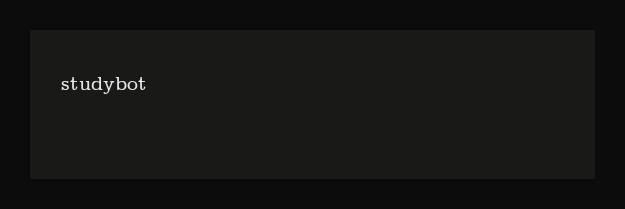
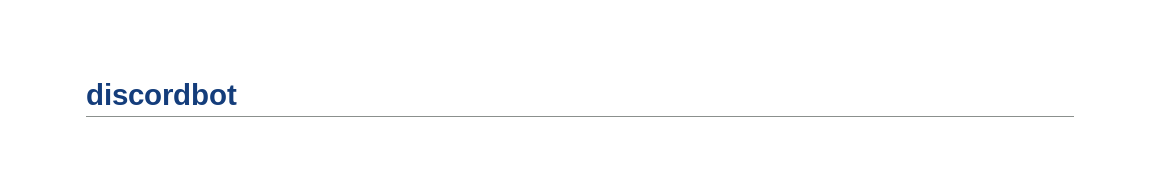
[61,77,147,94] studybot -> [86,83,237,105] discordbot

